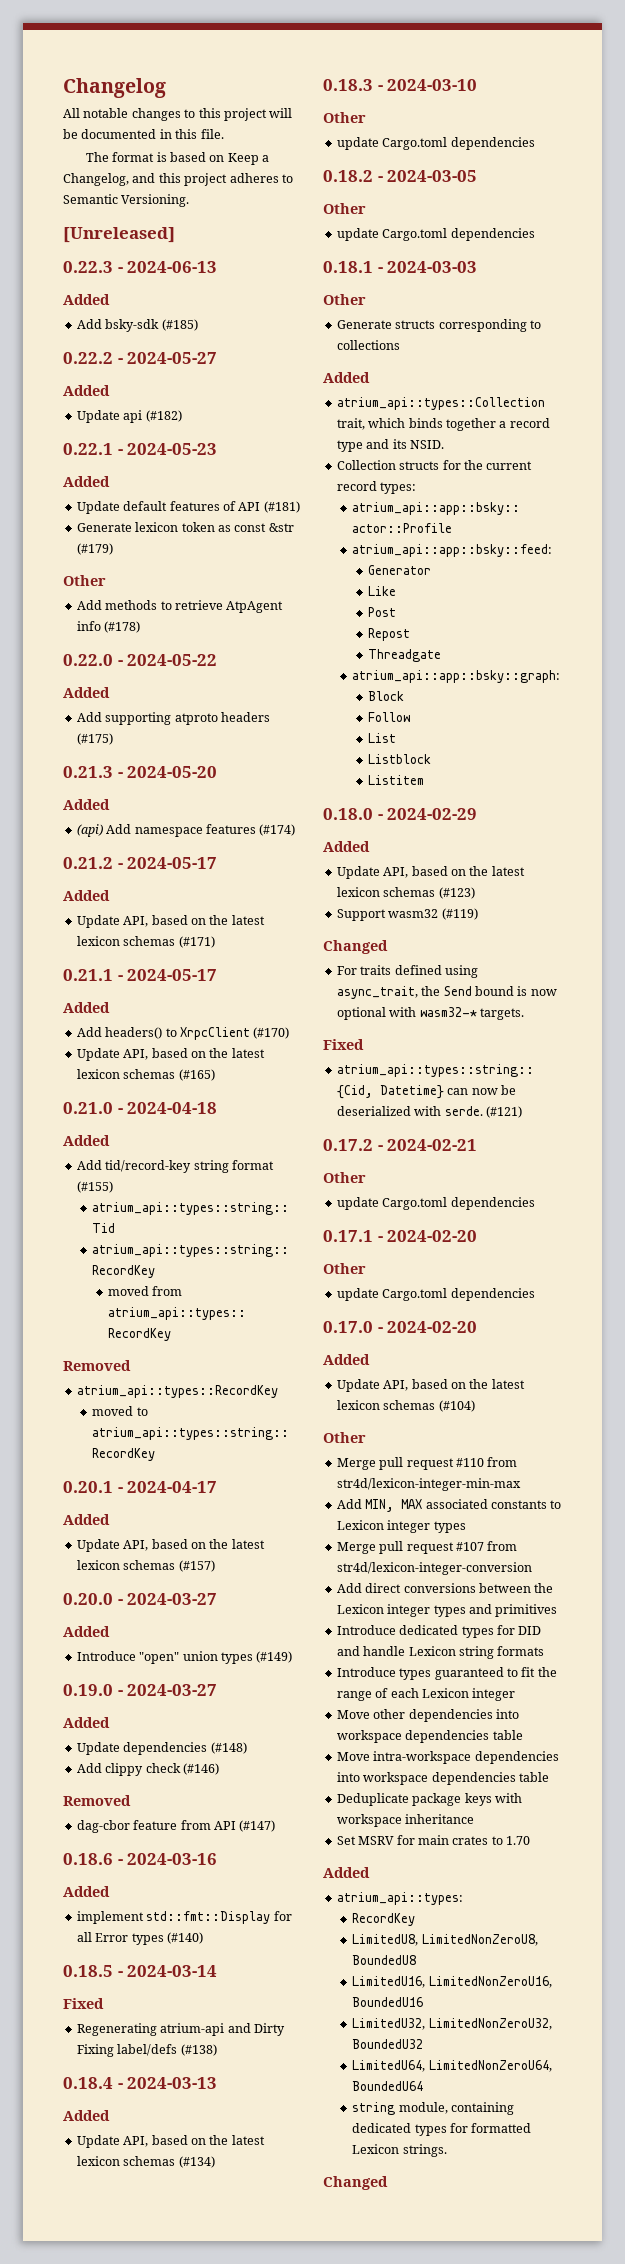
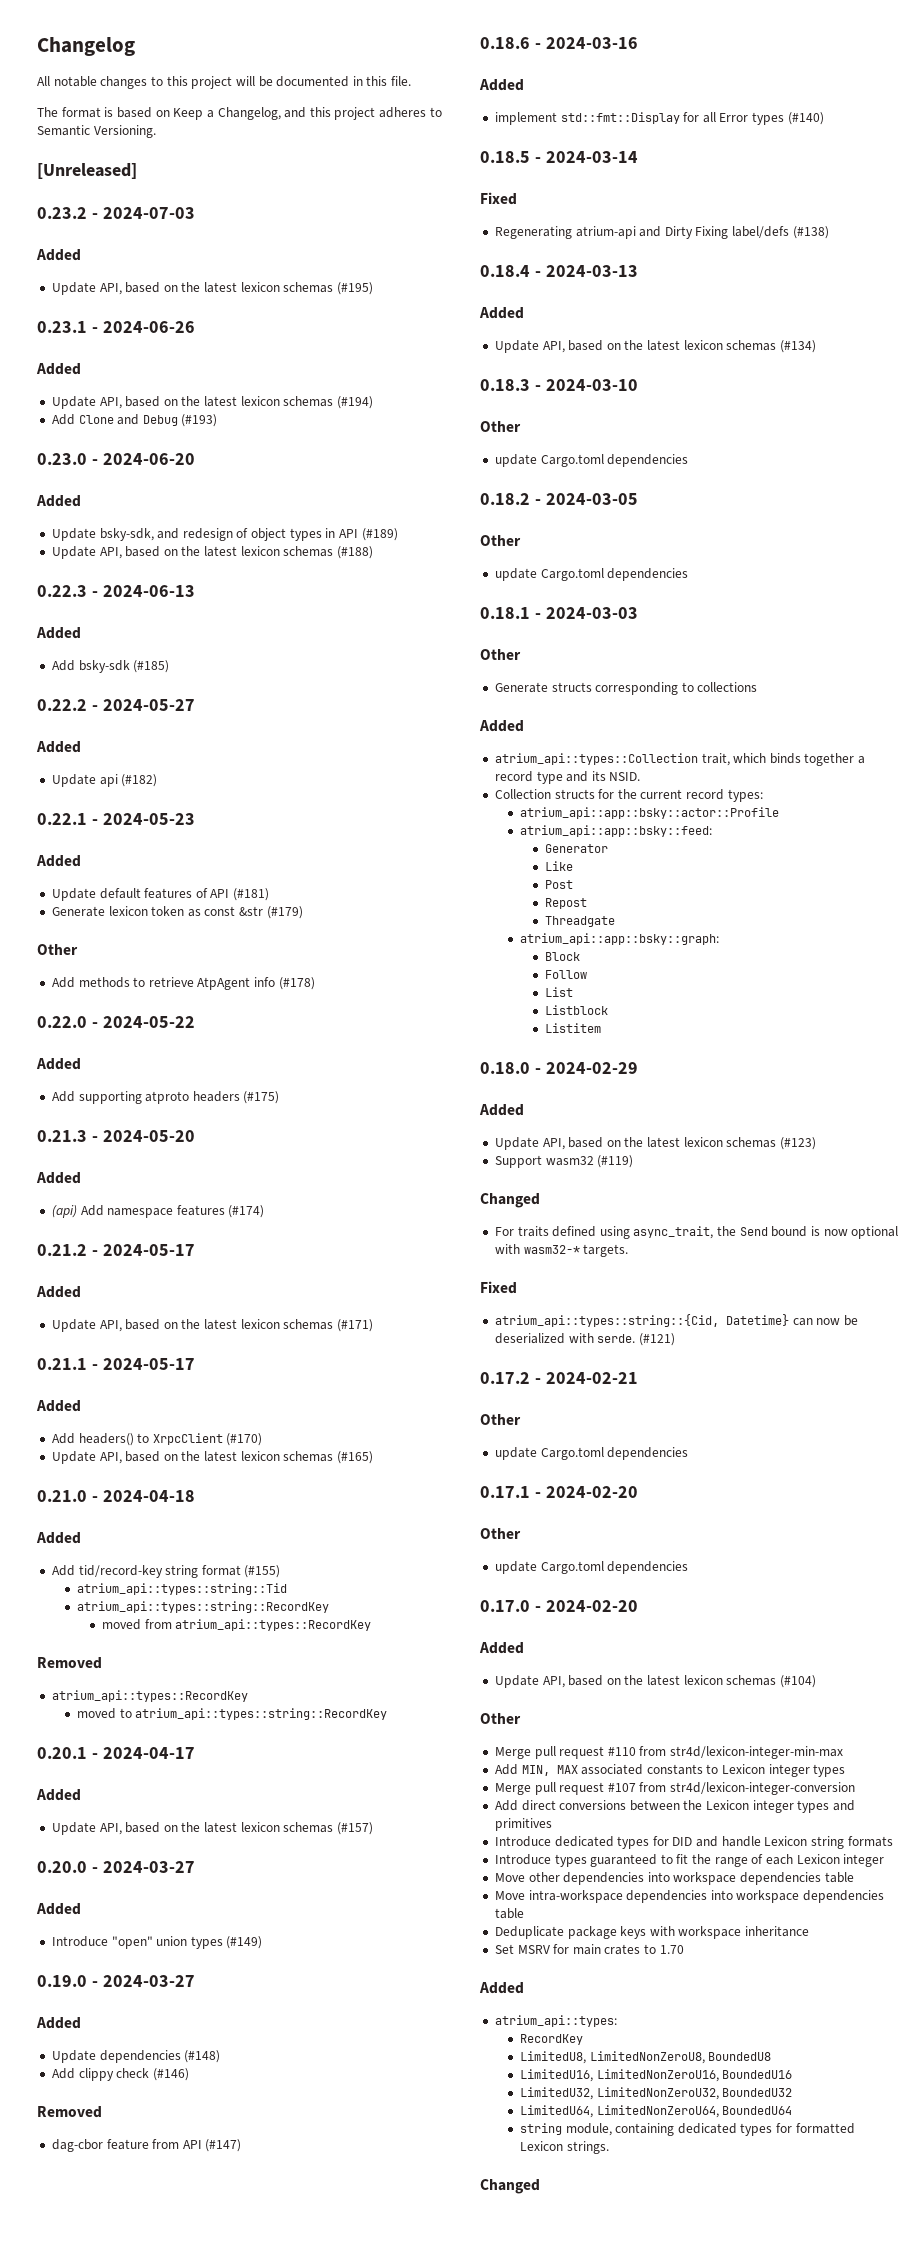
(175, 235) none -> [37,207,195,219] [36,249,81,261] [51,282,374,295] [37,321,195,333] [36,363,81,375] [51,396,374,409] [51,414,218,427] [37,453,195,465] [36,495,81,507] [51,528,398,541] [51,546,374,559] // 0.23.2 - 2024-07-03 // Added // Update API, based on the latest lexicon schemas (#195) // 0.23.1 - 2024-06-26 // Added // Update API, based on the latest lexicon schemas (#194) // Add Clone and Debug (#193) // 0.23.0 - 2024-06-20 // Added // Update bsky-sdk, and redesign of object types in API (#189) // Update API, based on the latest lexicon schemas (#188)

